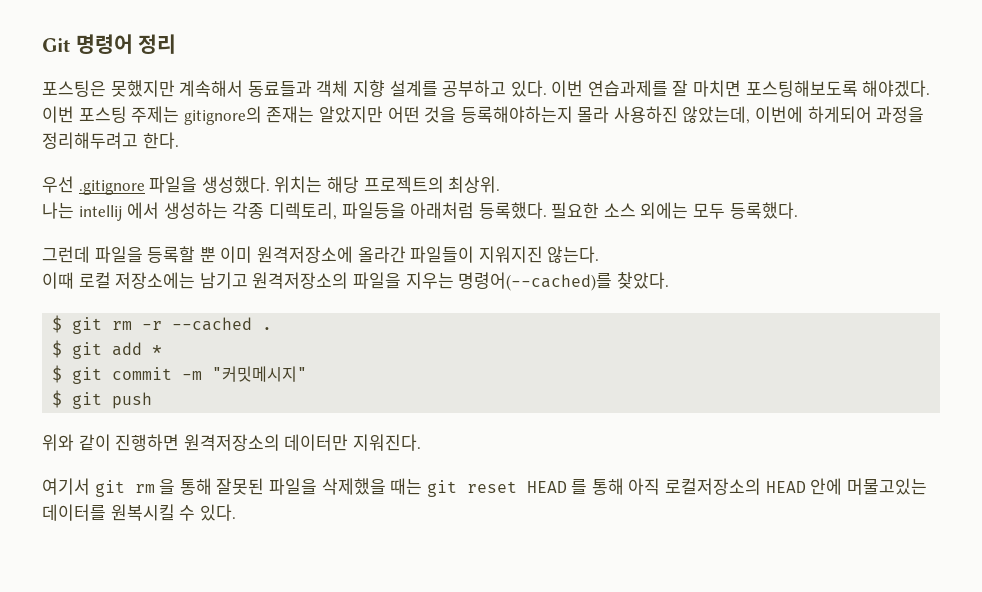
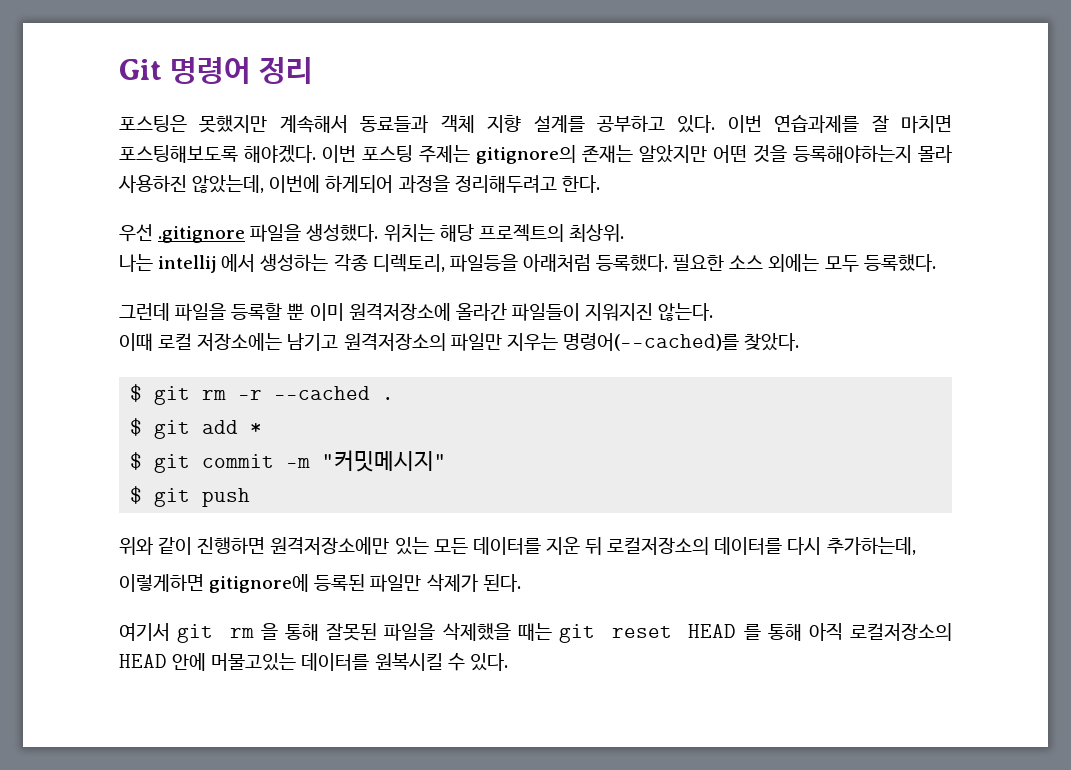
[352,272,401,289] 파일을 -> [450,333,502,351] 파일만
[183,434,421,451] 원격저장소의 데이터만 지워진다. -> [270,537,916,555] [119,574,521,593] 원격저장소에만 있는 모든 데이터를 지운 뒤 로컬저장소의 데이터를 다시 추가하는데, // 이렇게하면 gitignore에 등록된 파일만 삭제가 된다.

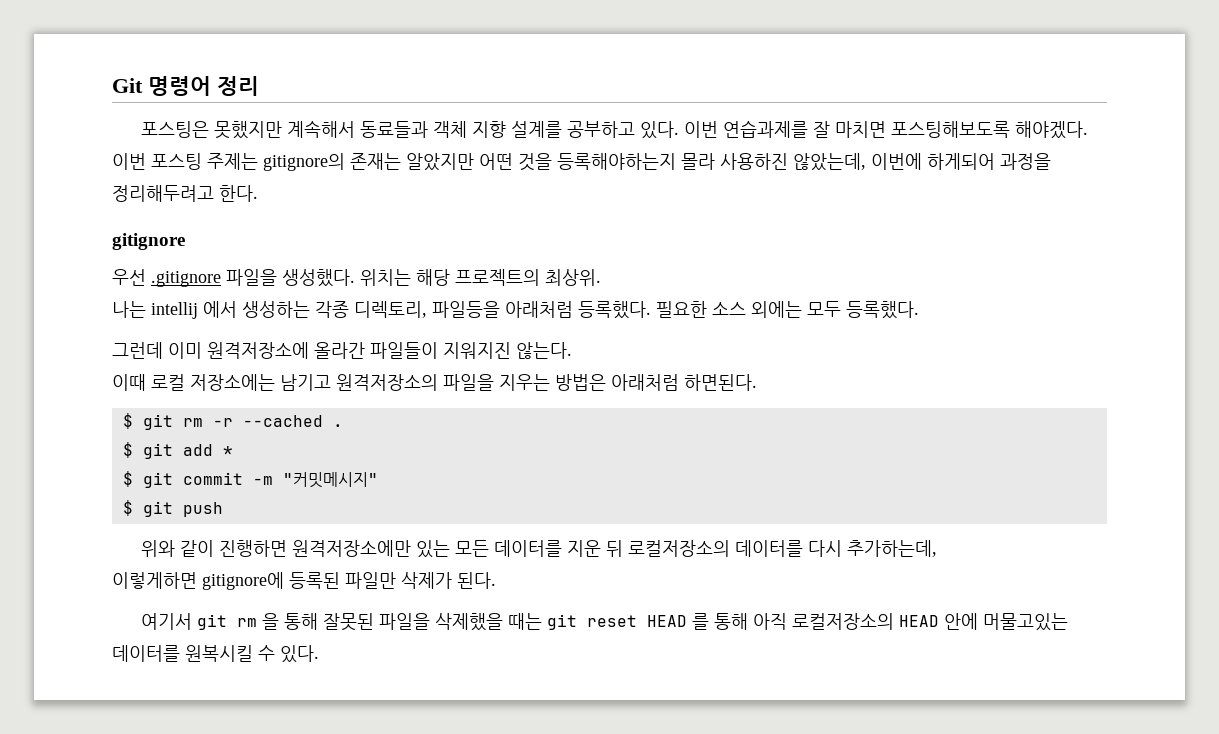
(600, 184) none -> [112,233,185,250] // gitignore
[175,303,305,321] 파일을 등록할 뿐 -> (163, 350) none
[450,333,800,351] 파일만 지우는 명령어(--cached)를 찾았다. -> [443,374,757,391] 파일을 지우는 방법은 아래처럼 하면된다.

